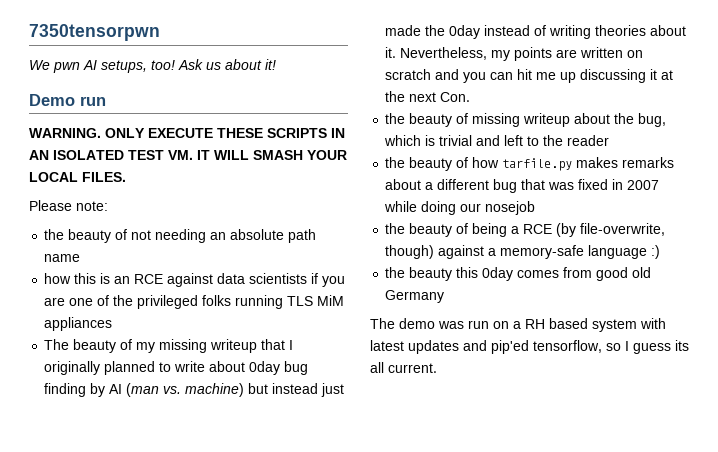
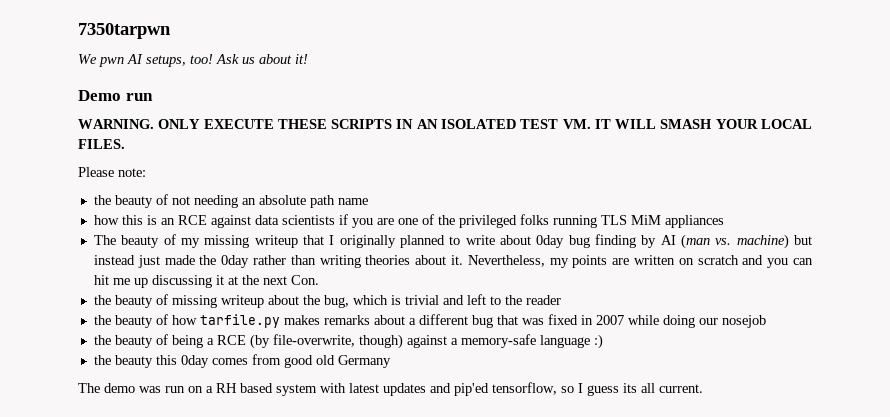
[29,24,160,41] 7350tensorpwn -> [78,23,171,39] 7350tarpwn
[484,25,547,36] instead of -> [252,255,316,265] rather than

